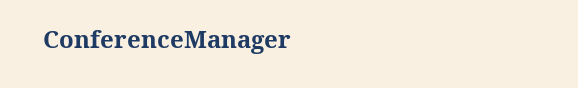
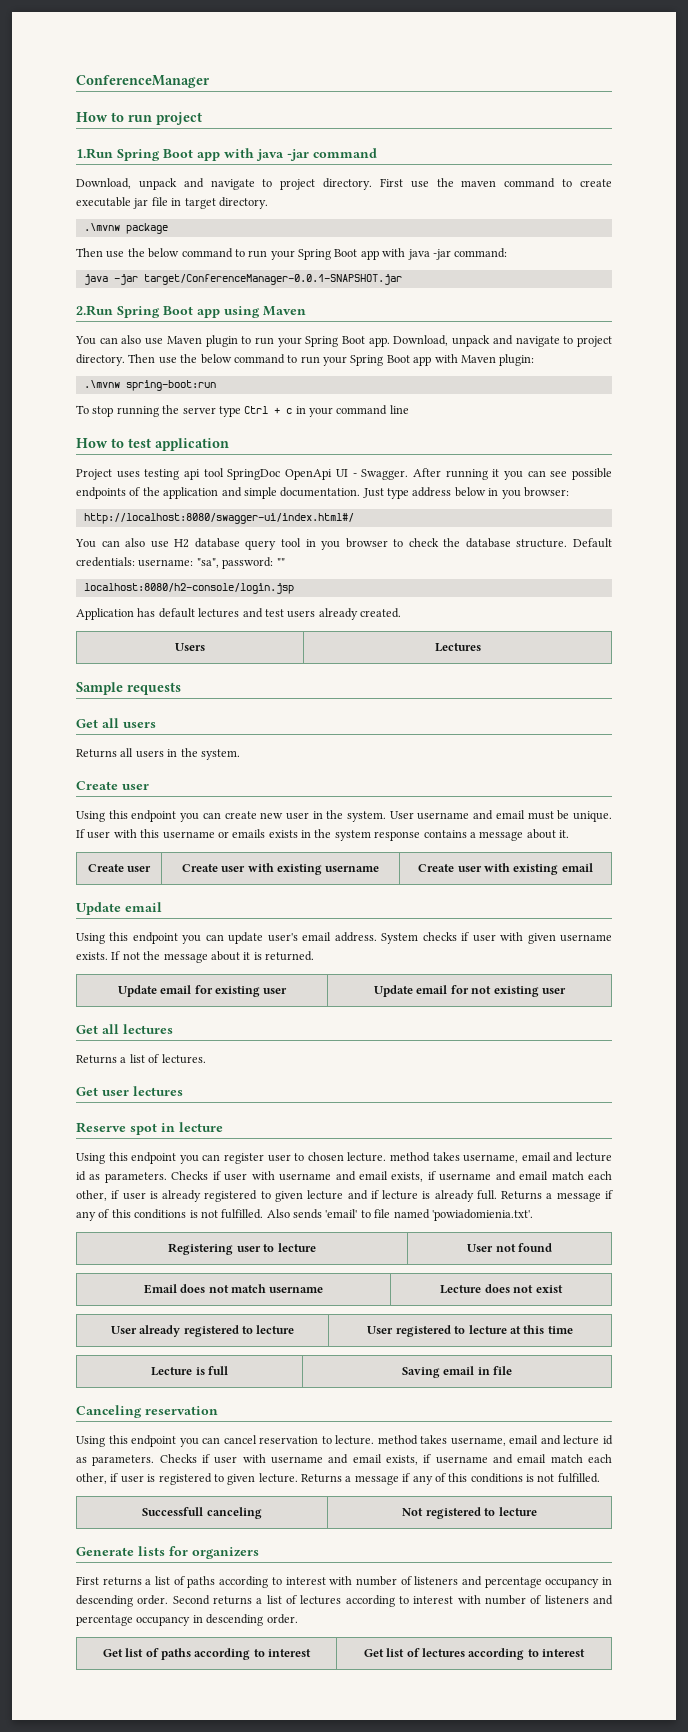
(291, 42) none -> [76,112,202,125] [76,148,377,161] [76,178,613,190] [76,197,268,209] [83,223,168,234] [76,248,508,260] [83,274,402,285] [76,305,306,318] [75,335,612,347] [76,354,535,366] [83,380,216,391] [76,405,409,417] [76,438,229,451] [76,468,612,480] [76,487,569,499] [83,513,354,524] [75,538,612,550] [76,557,285,569] [83,583,294,594] [76,608,401,620] [175,643,205,651] [434,643,481,652] [76,682,181,695] [76,718,156,728] [76,748,240,760] [76,781,149,790] [76,810,612,822] [76,829,569,841] [87,864,152,872] [181,863,380,875] [418,863,593,875] [76,902,162,915] [76,932,612,944] [76,951,314,963] [117,985,288,997] [374,985,566,997] [76,1024,173,1034] [76,1054,206,1064] [76,1086,183,1096] [76,1122,223,1135] [76,1152,613,1164] [76,1171,612,1183] [76,1190,613,1202] [76,1209,533,1221] [168,1243,316,1255] [467,1243,552,1252] [143,1284,324,1294] [440,1284,563,1294] [110,1325,295,1337] [367,1325,573,1337] [151,1366,228,1376] [401,1366,513,1378] [76,1405,218,1418] [76,1435,614,1447] [76,1454,612,1466] [76,1473,600,1485] [142,1507,262,1519] [402,1507,537,1519] [76,1546,259,1559] [76,1576,612,1588] [76,1595,613,1607] [76,1614,298,1626] [102,1648,312,1660] [363,1648,586,1660] // How to run project // 1.Run Spring Boot app with java -jar command // Download, unpack and navigate to project directory. First use the maven command to create executable jar file in target directory. // .\mvnw package // Then use the below command to run your Spring Boot app with java -jar command: // java -jar target/ConferenceManager-0.0.1-SNAPSHOT.jar // 2.Run Spring Boot app using Maven // You can also use Maven plugin to run your Spring Boot app. Download, unpack and navigate to project directory. Then use the below command to run your Spring Boot app with Maven plugin: // .\mvnw spring-boot:run // To stop running the server type Ctrl + c in your command line // How to test application // Project uses testing api tool SpringDoc OpenApi UI - Swagger. After running it you can see possible endpoints of the application and simple documentation. Just type address below in you browser: // http://localhost:8080/swagger-ui/index.html#/ // You can also use H2 database query tool in you browser to check the database structure. Default credentials: username: "sa", password: "" // localhost:8080/h2-console/login.jsp // Application has default lectures and test users already created. // Users | Lectures // Sample requests // Get all users // Returns all users in the system. // Create user // Using this endpoint you can create new user in the system. User username and email must be unique. If user with this username or emails exists in the system response contains a message about it. // Create user | Create user with existing username | Create user with existing email // Update email // Using this endpoint you can update user's email address. System checks if user with given username exists. If not the message about it is returned. // Update email for existing user | Update email for not existing user // Get all lectures // Returns a list of lectures. // Get user lectures // Reserve spot in lecture // Using this endpoint you can register user to chosen lecture. method takes username, email and lecture id as parameters. Checks if user with username and email exists, if username and email match each other, if user is already registered to given lecture and if lecture is already full. Returns a message if any of this conditions is not fulfilled. Also sends 'email' to file named 'powiadomienia.txt'. // Registering user to lecture | User not found // Email does not match username | Lecture does not exist // User already registered to lecture | User registered to lecture at this time // Lecture is full | Saving email in file // Canceling reservation // Using this endpoint you can cancel reservation to lecture. method takes username, email and lecture id as parameters. Checks if user with username and email exists, if username and email match each other, if user is registered to given lecture. Returns a message if any of this conditions is not fulfilled. // Successfull canceling | Not registered to lecture // Generate lists for organizers // First returns a list of paths according to interest with number of listeners and percentage occupancy in descending order. Second returns a list of lectures according to interest with number of listeners and percentage occupancy in descending order. // Get list of paths according to interest | Get list of lectures according to interest

